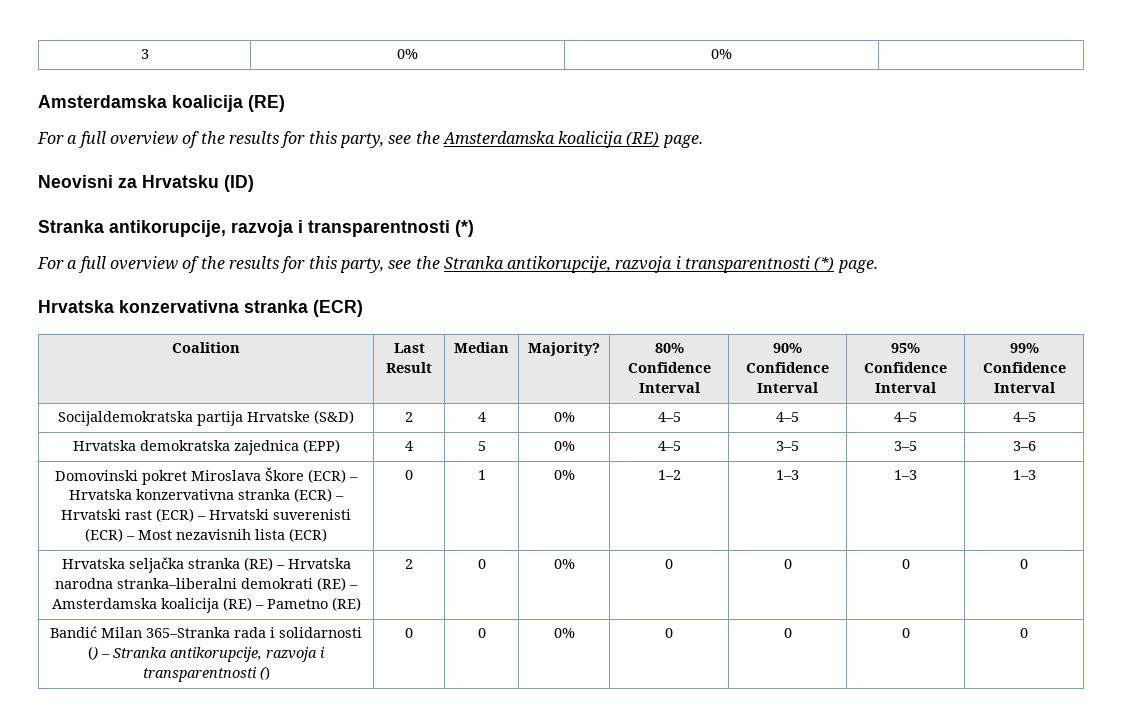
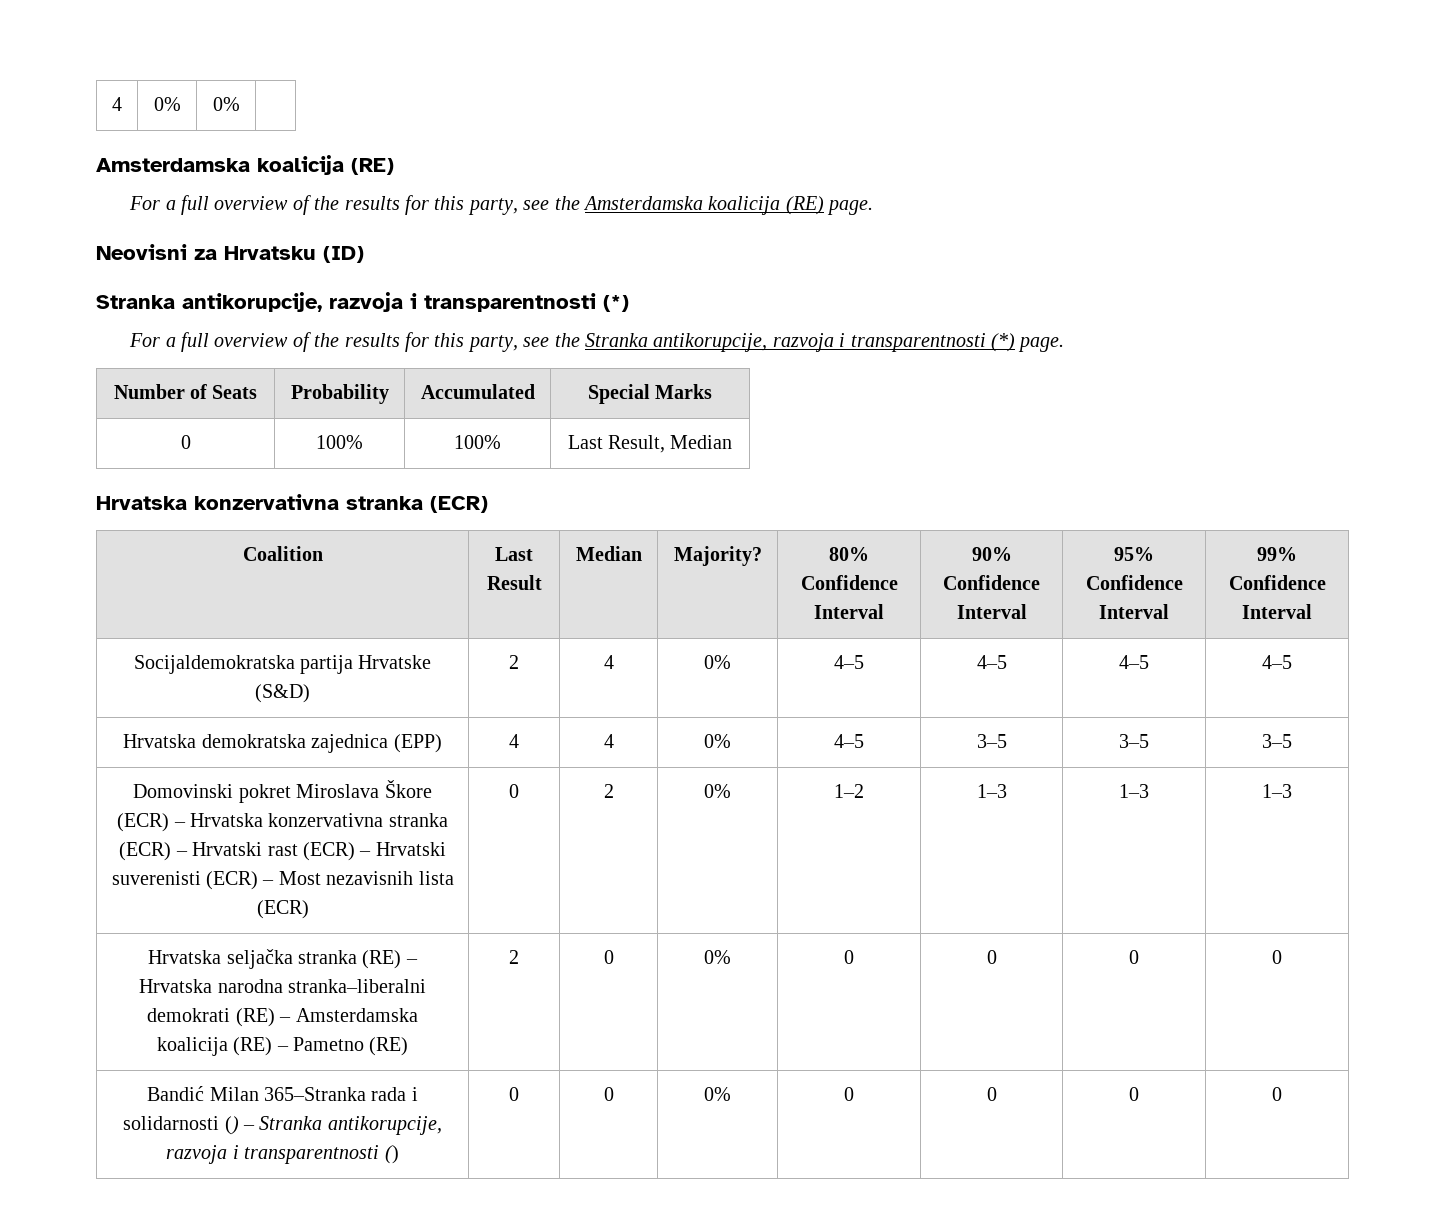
[140,49,149,59] 3 -> [112,97,122,111] 4
(878, 266) none -> [113,384,258,399] [290,384,389,404] [420,384,535,399] [587,384,713,404] [180,435,191,449] [316,435,363,449] [454,435,501,449] [567,435,733,453] // Number of Seats | Probability | Accumulated | Special Marks // 0 | 100% | 100% | Last Result, Median
[477,441,486,451] 5 -> [603,734,614,748] 4
[1012,441,1036,451] 3–6 -> [1262,734,1292,748] 3–5
[477,470,486,480] 1 -> [603,784,614,798] 2

